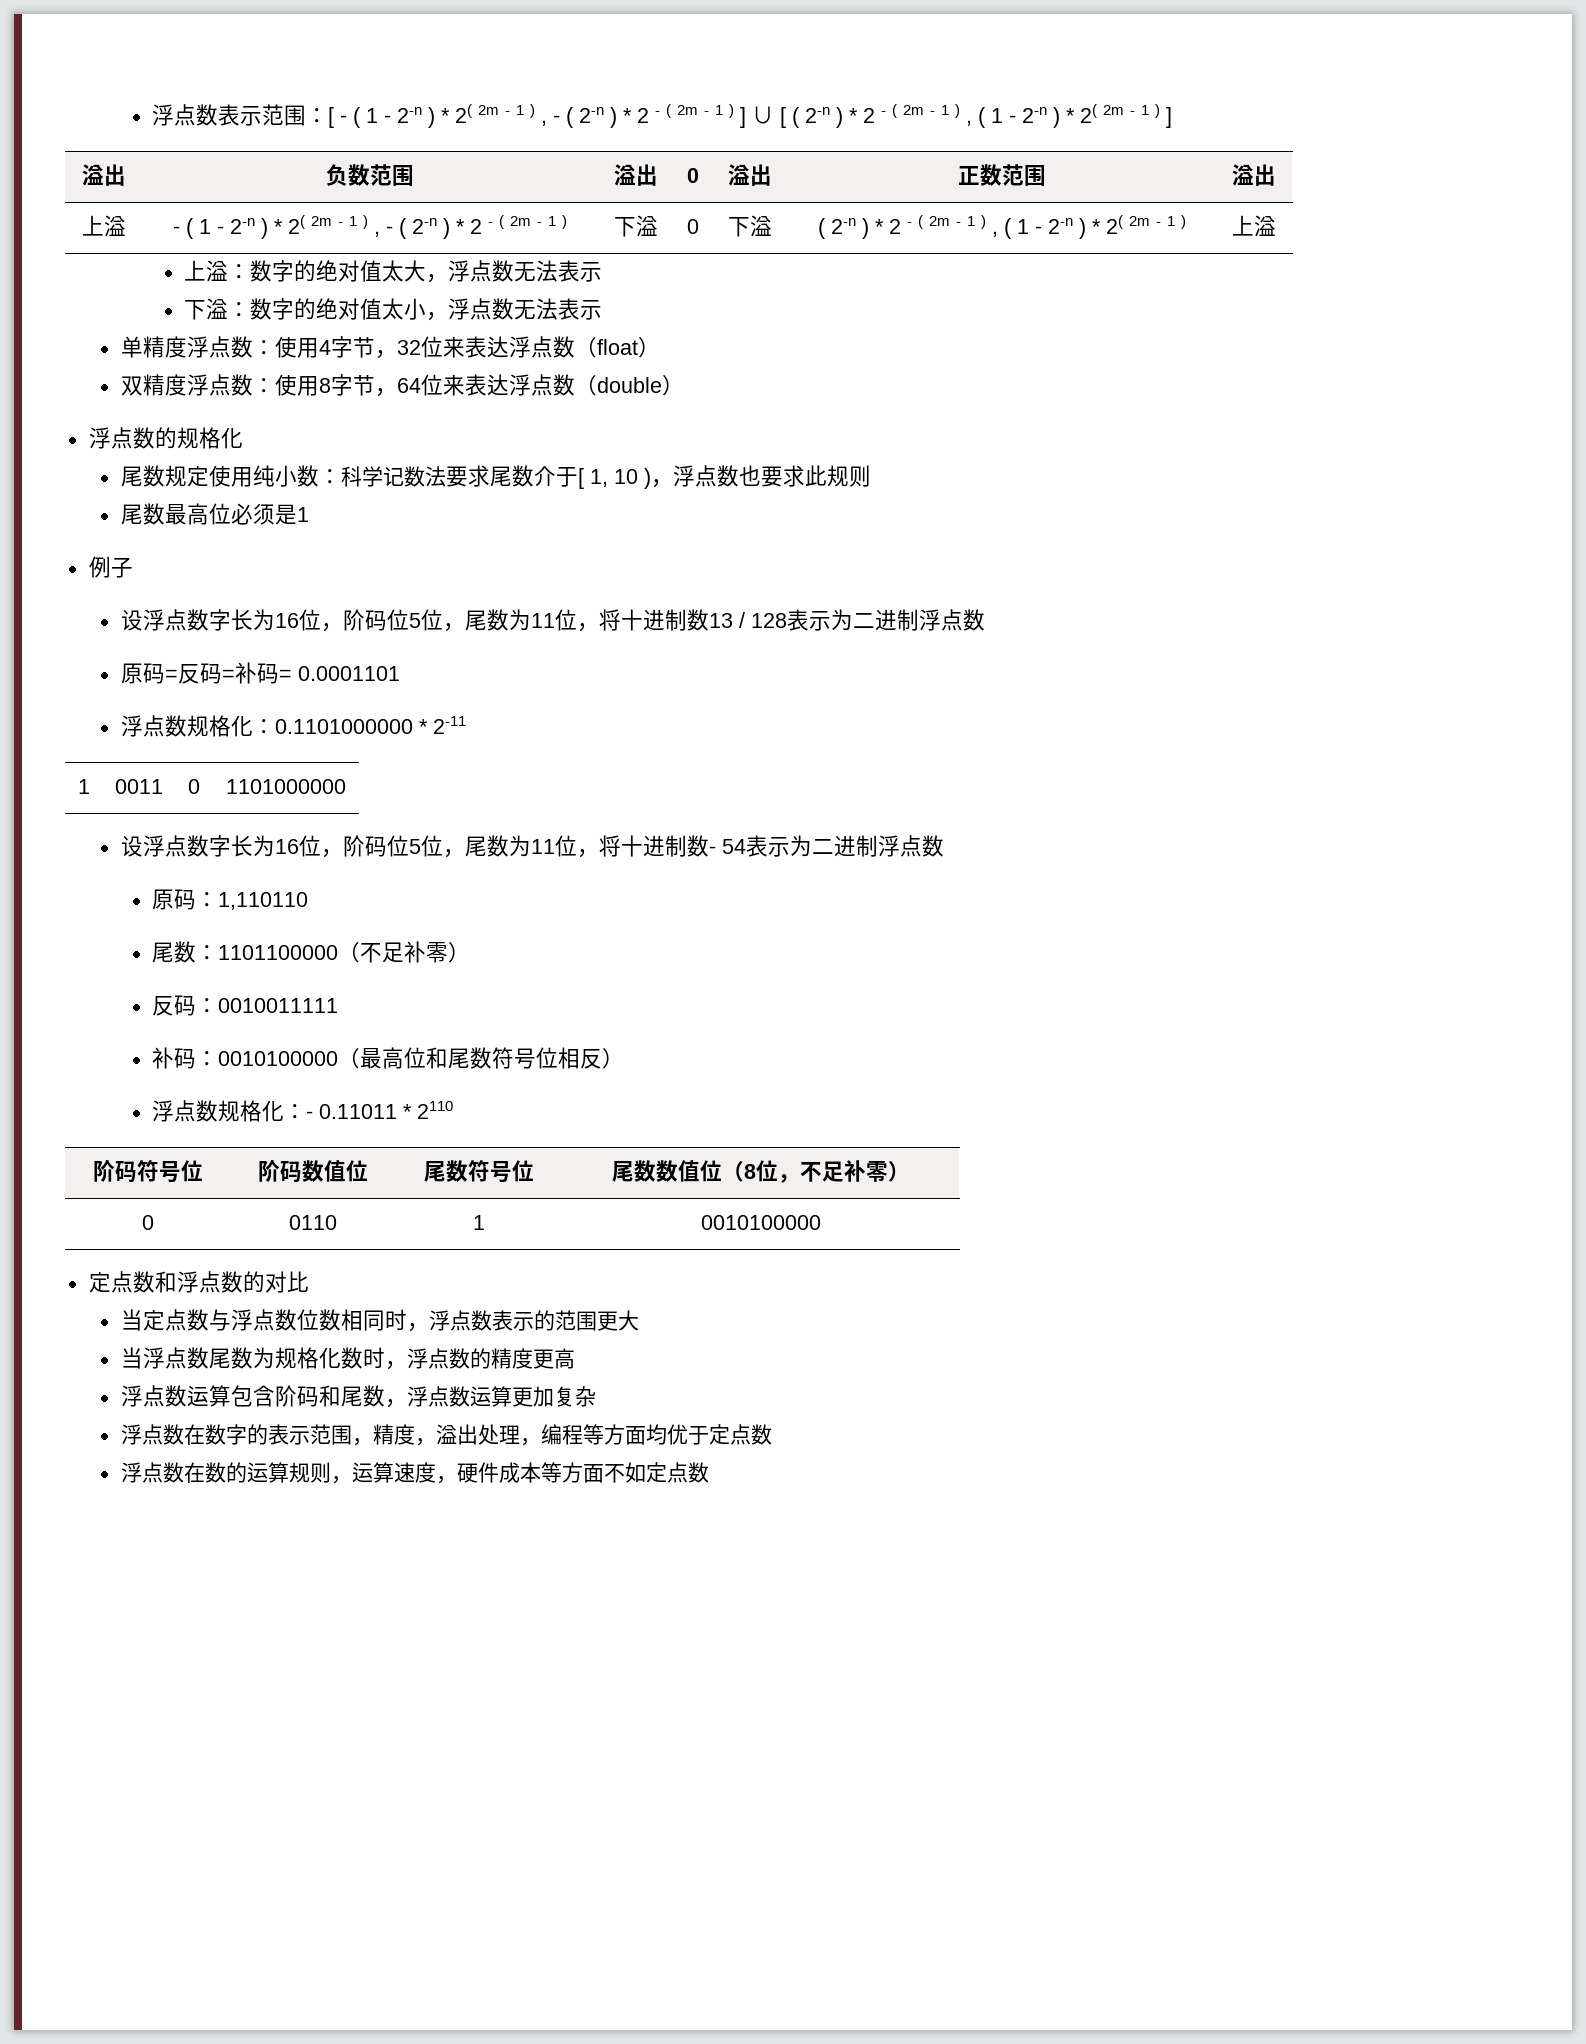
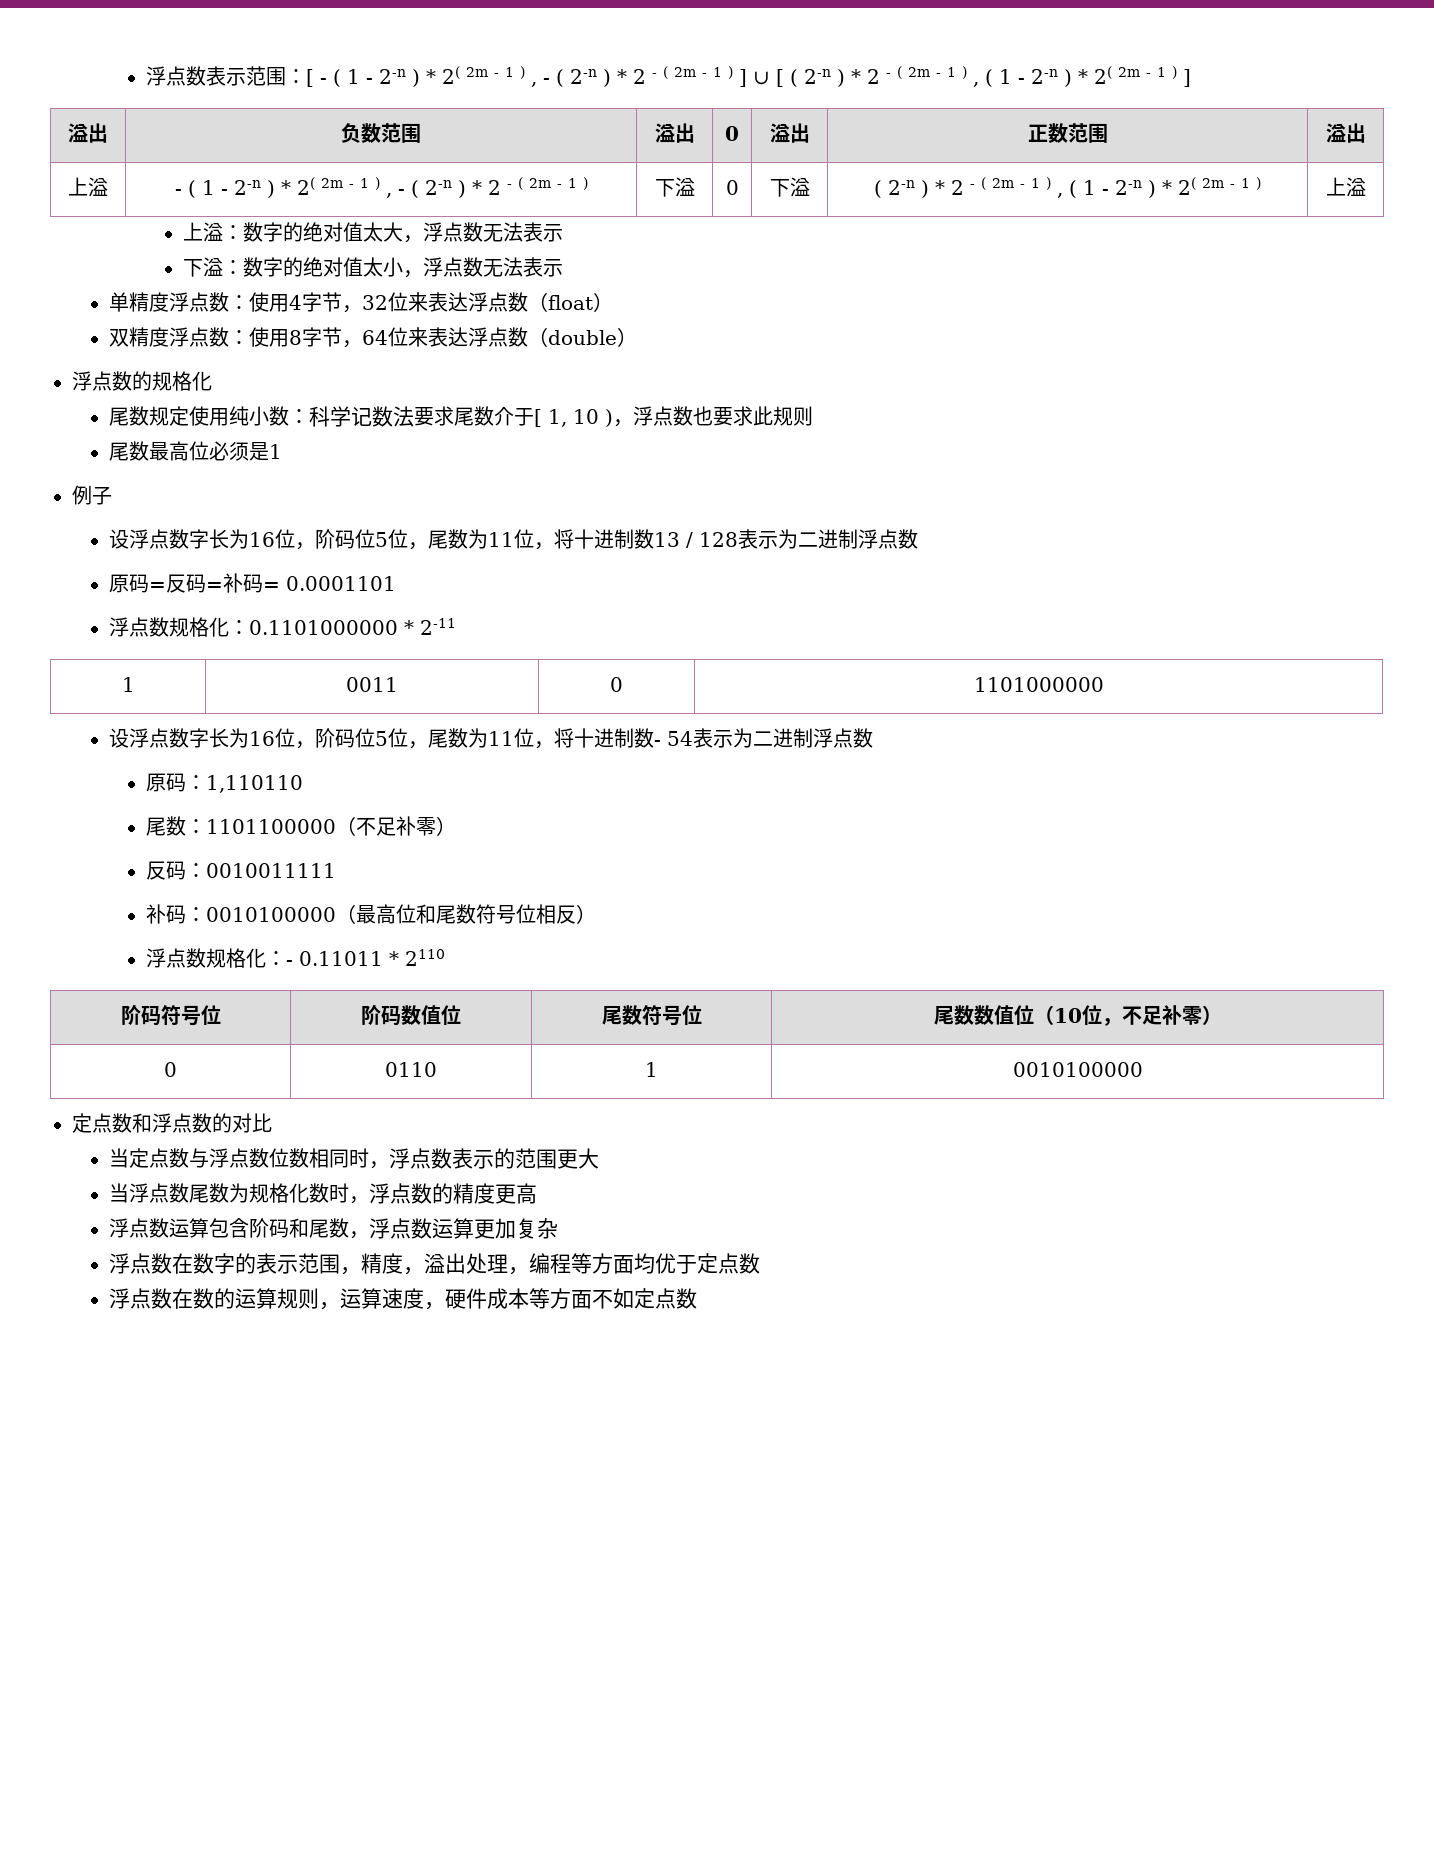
[743,1164,756,1179] 8 -> [1053,1008,1082,1023] 10

